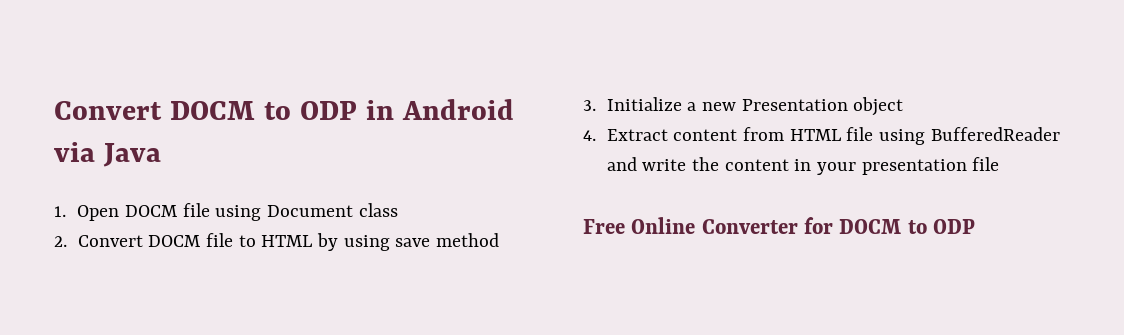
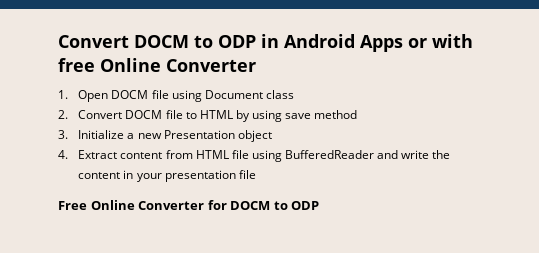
[54,142,161,167] via Java -> [360,34,473,52] [58,58,256,72] Apps or with free Online Converter

